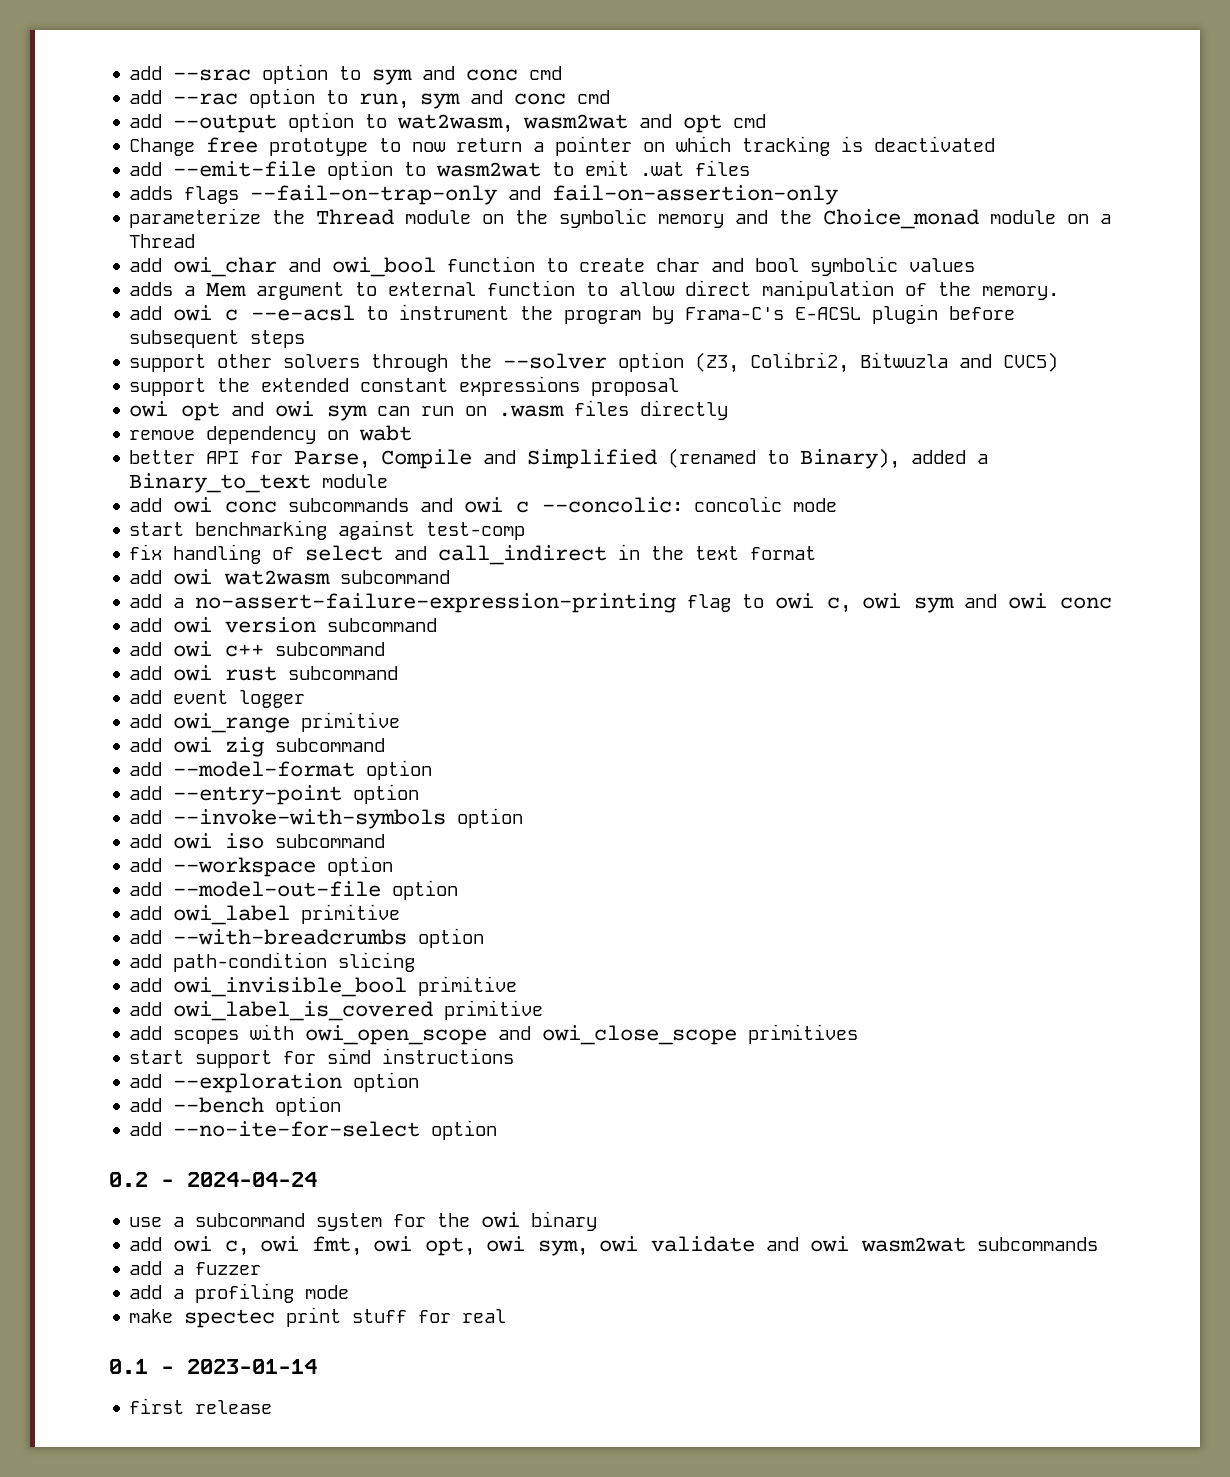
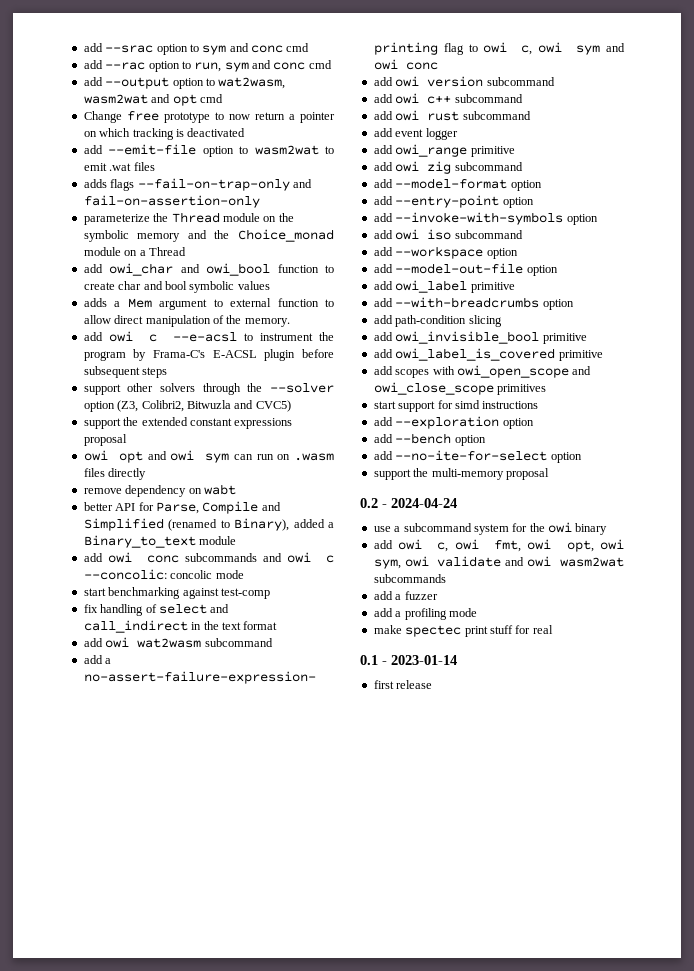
(498, 1130) none -> [373,468,549,480] // support the multi-memory proposal

